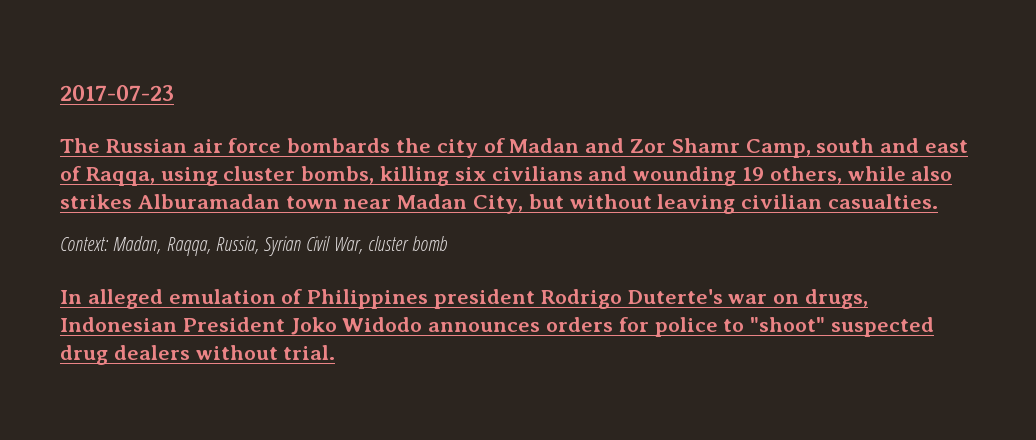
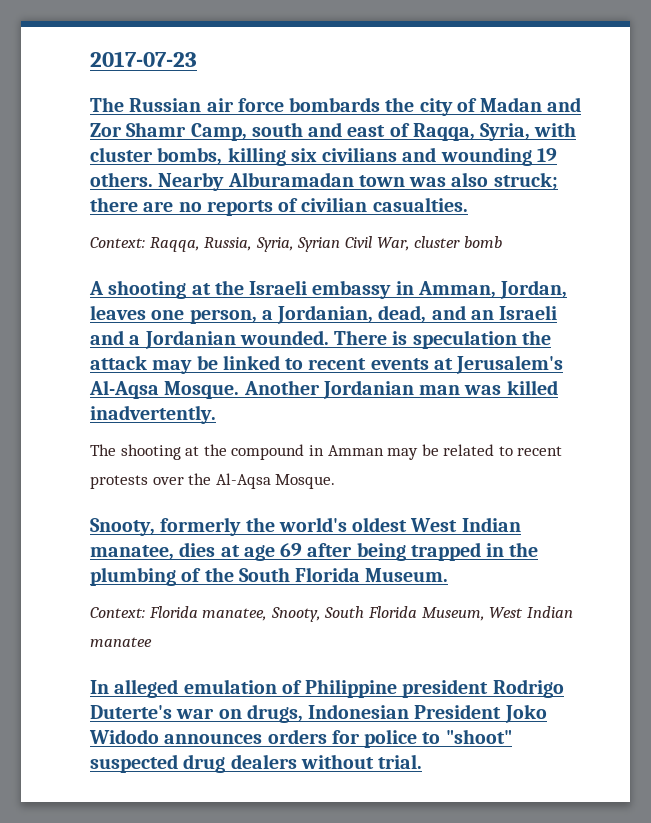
[160,167,218,186] using -> [480,122,577,141] Syria, with
[769,166,953,184] [60,194,736,214] others, while also strikes Alburamadan town near Madan City, but without leaving -> [90,172,558,191] [90,197,299,216] others. Nearby Alburamadan town was also struck; there are no reports of
[113,236,162,254] Madan, -> (145, 242) none
(259, 245) none -> [255,237,294,252] Syria,
(448, 243) none -> [89,280,568,299] [90,305,558,324] [90,330,551,349] [90,355,564,374] [89,380,558,399] [90,405,216,424] [90,444,563,460] [90,473,336,489] [90,517,521,536] [90,542,539,561] [90,567,449,586] [90,606,573,622] [90,637,152,647] // A shooting at the Israeli embassy in Amman, Jordan, leaves one person, a Jordanian, dead, and an Israeli and a Jordanian wounded. There is speculation the attack may be linked to recent events at Jerusalem's Al-Aqsa Mosque. Another Jordanian man was killed inadvertently. // The shooting at the compound in Amman may be related to recent protests over the Al-Aqsa Mosque. // Snooty, formerly the world's oldest West Indian manatee, dies at age 69 after being trapped in the plumbing of the South Florida Museum. // Context: Florida manatee, Snooty, South Florida Museum, West Indian manatee
[307,289,429,309] Philippines -> [305,679,398,698] Philippine

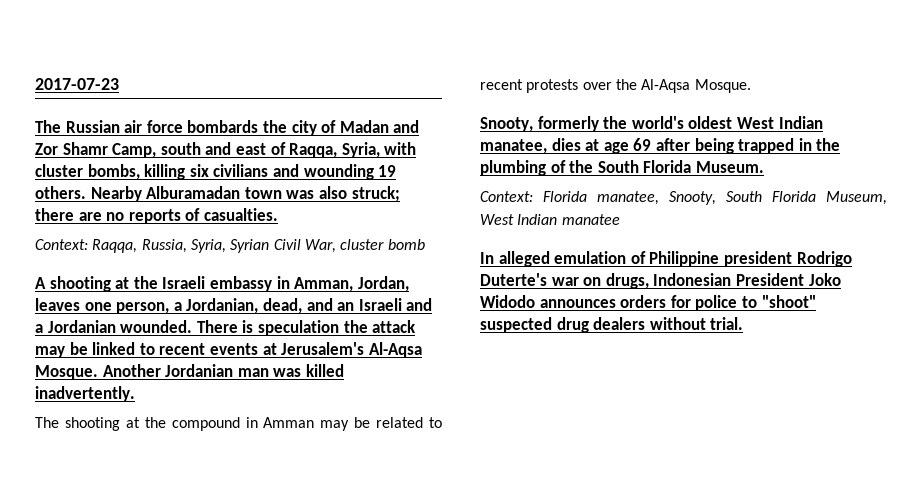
[301,197,368,212] civilian -> (201, 214) none

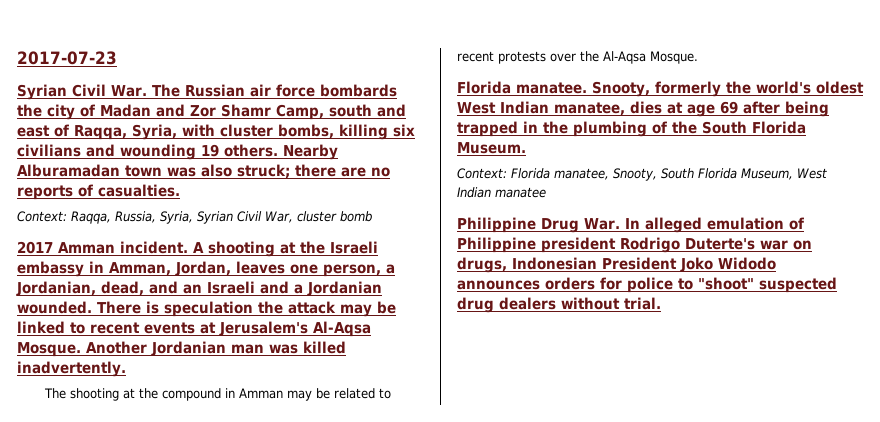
(119, 84) none -> [17,84,147,100] Syrian Civil War.
(425, 244) none -> [17,241,188,254] 2017 Amman incident.
(751, 86) none -> [457,81,587,94] Florida manatee.
(620, 219) none -> [457,217,620,233] Philippine Drug War.

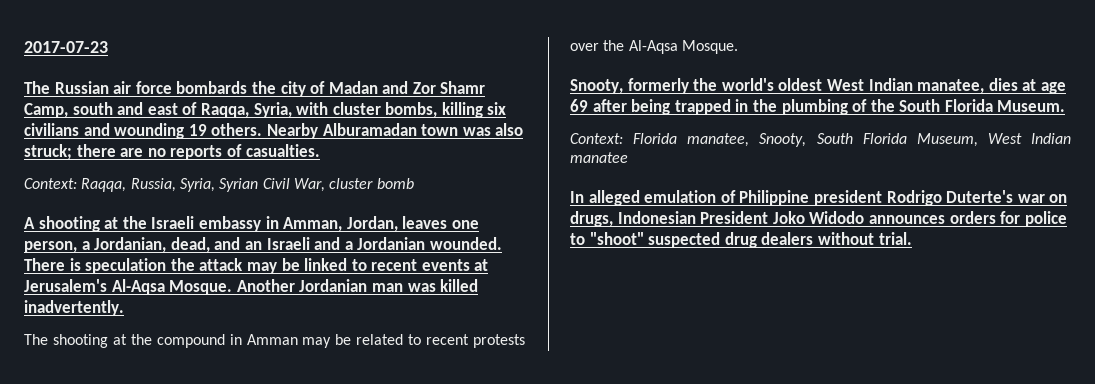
[17,84,147,100] Syrian Civil War. -> (108, 47) none
[17,241,188,254] 2017 Amman incident. -> (414, 183) none
[457,81,587,94] Florida manatee. -> (738, 47) none
[457,217,620,233] Philippine Drug War. -> (628, 157) none

